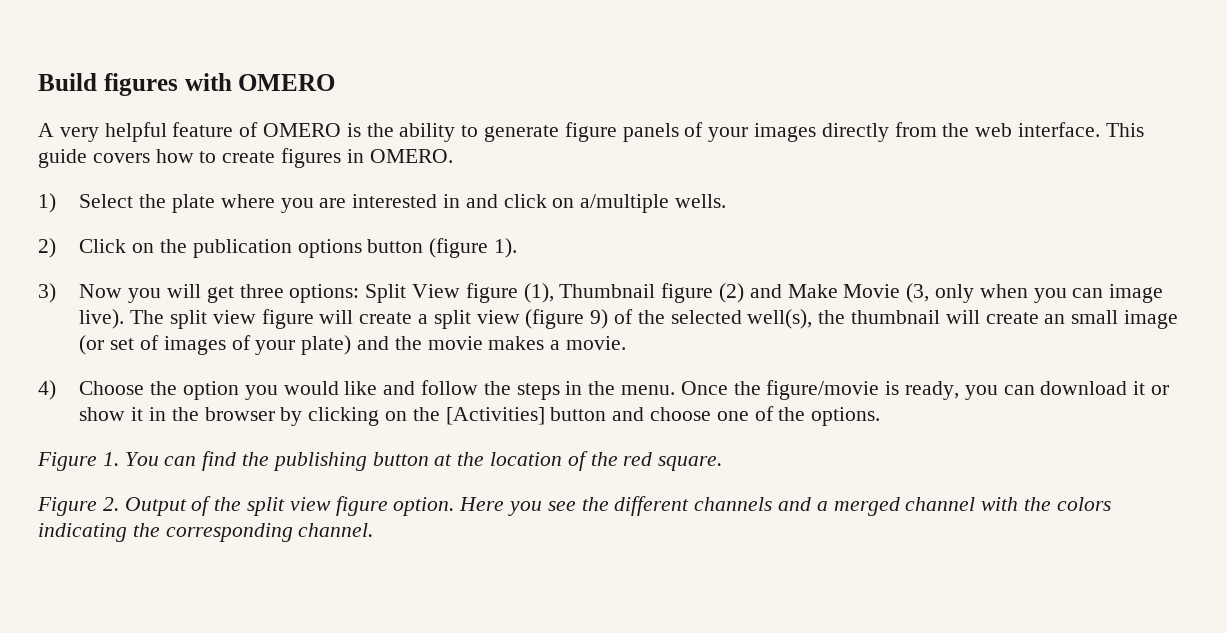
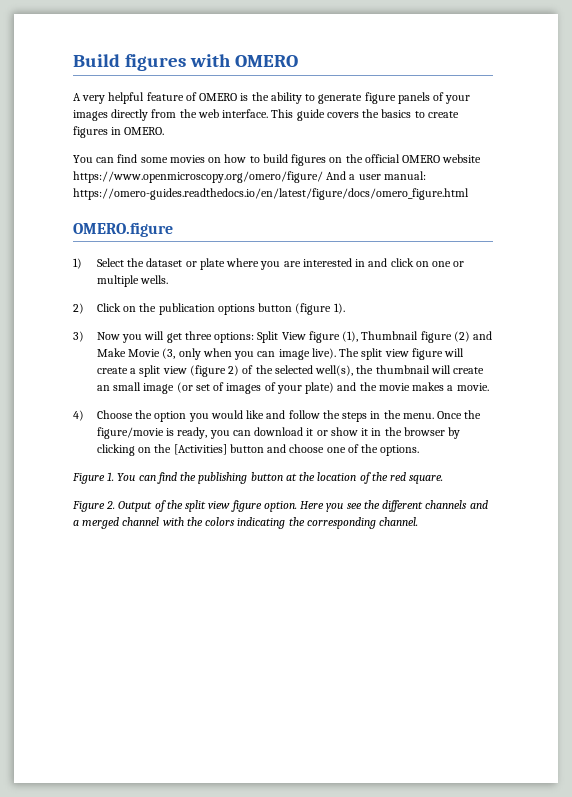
[155,149,194,163] how -> [362,109,412,118] the basics
(453, 156) none -> [73,154,482,166] [73,171,426,183] [73,188,469,200] [73,222,173,237] // You can find some movies on how to build figures on the official OMERO website https://www.openmicroscopy.org/omero/figure/ And a user manual: https://omero-guides.readthedocs.io/en/latest/figure/docs/omero_figure.html // OMERO.figure
(167, 201) none -> [146,258,197,267] dataset or
[580,194,670,213] a/multiple -> [432,261,465,267] [96,275,139,287] one or multiple
[590,309,609,329] 9) -> [228,365,240,376] 2)

